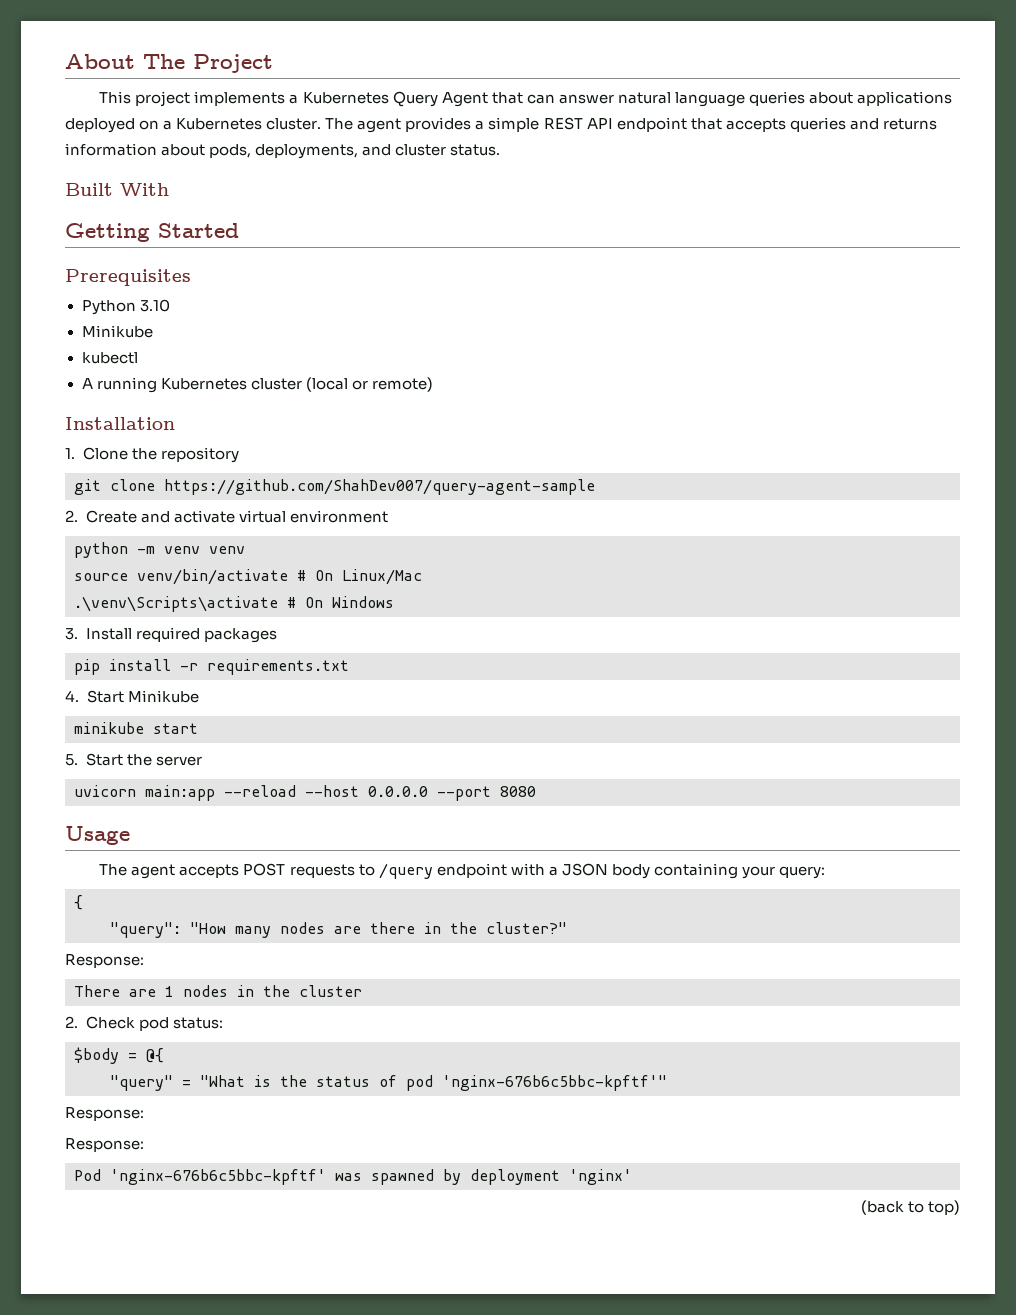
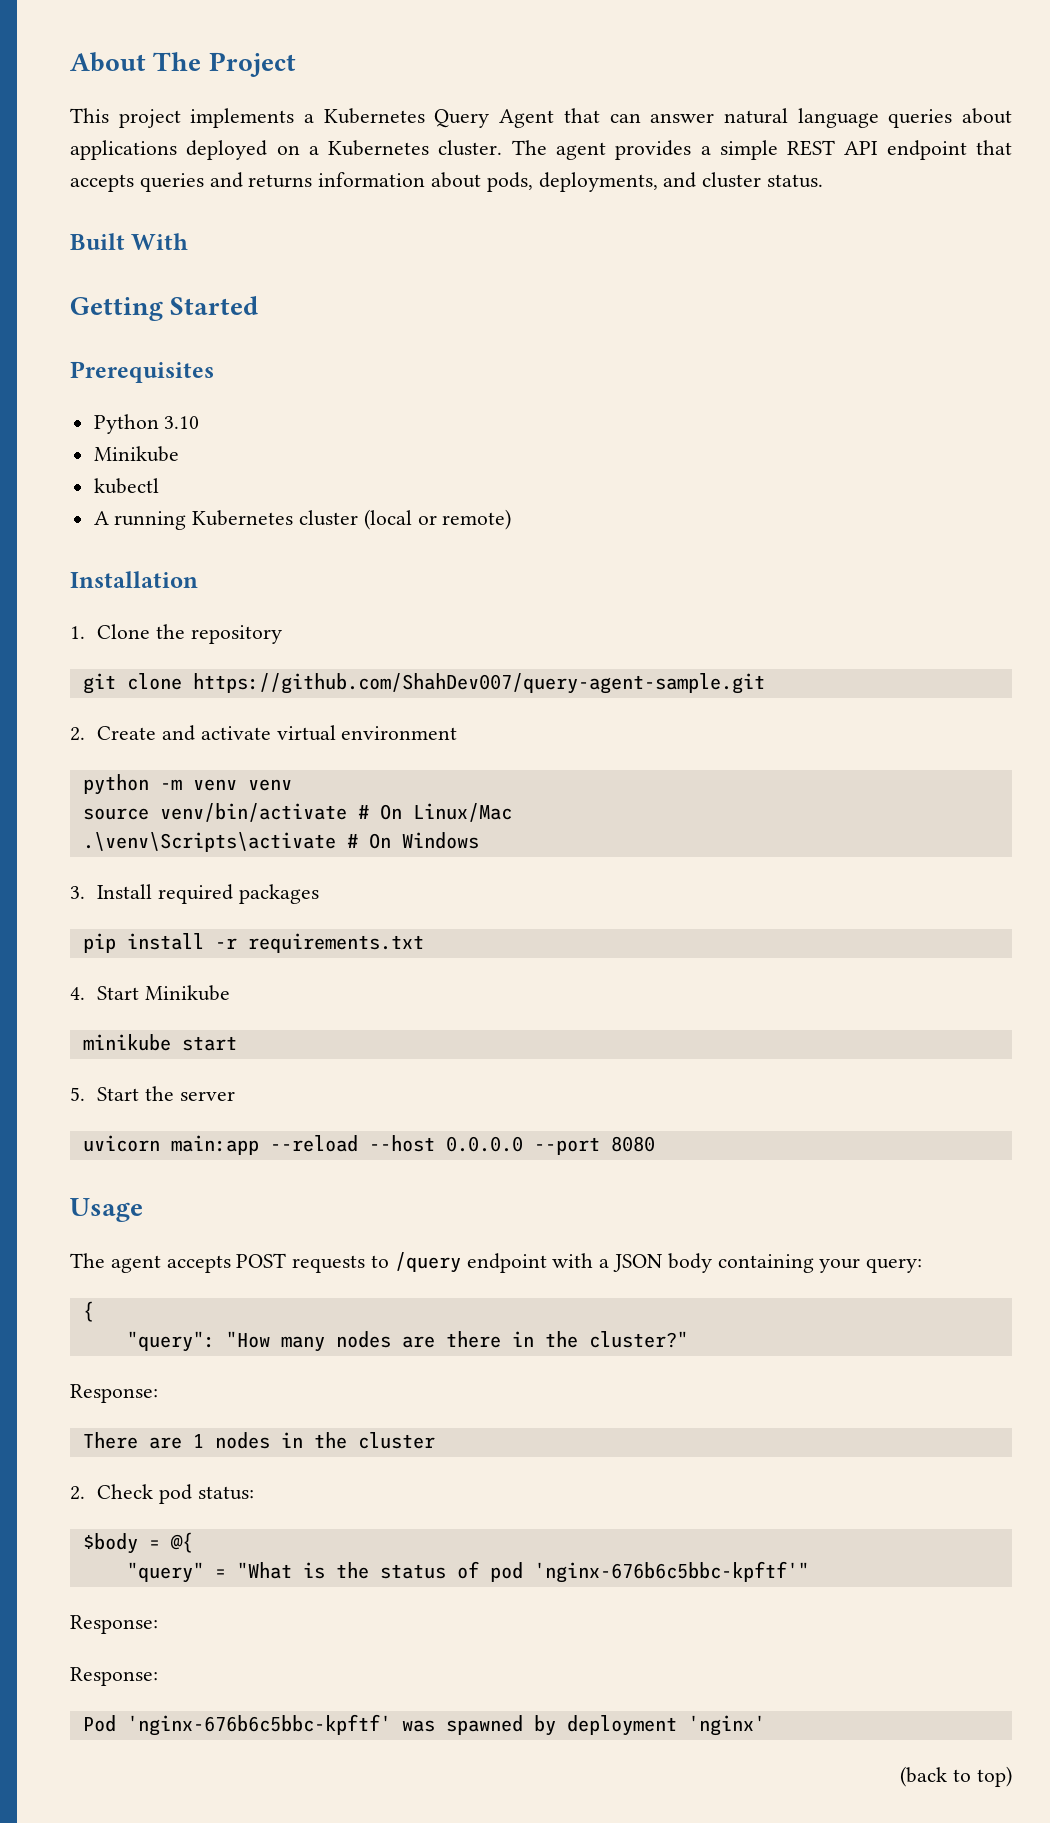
[164,479,595,495] https://github.com/ShahDev007/query-agent-sample -> [192,673,765,694] https://github.com/ShahDev007/query-agent-sample.git

